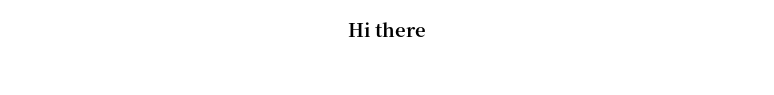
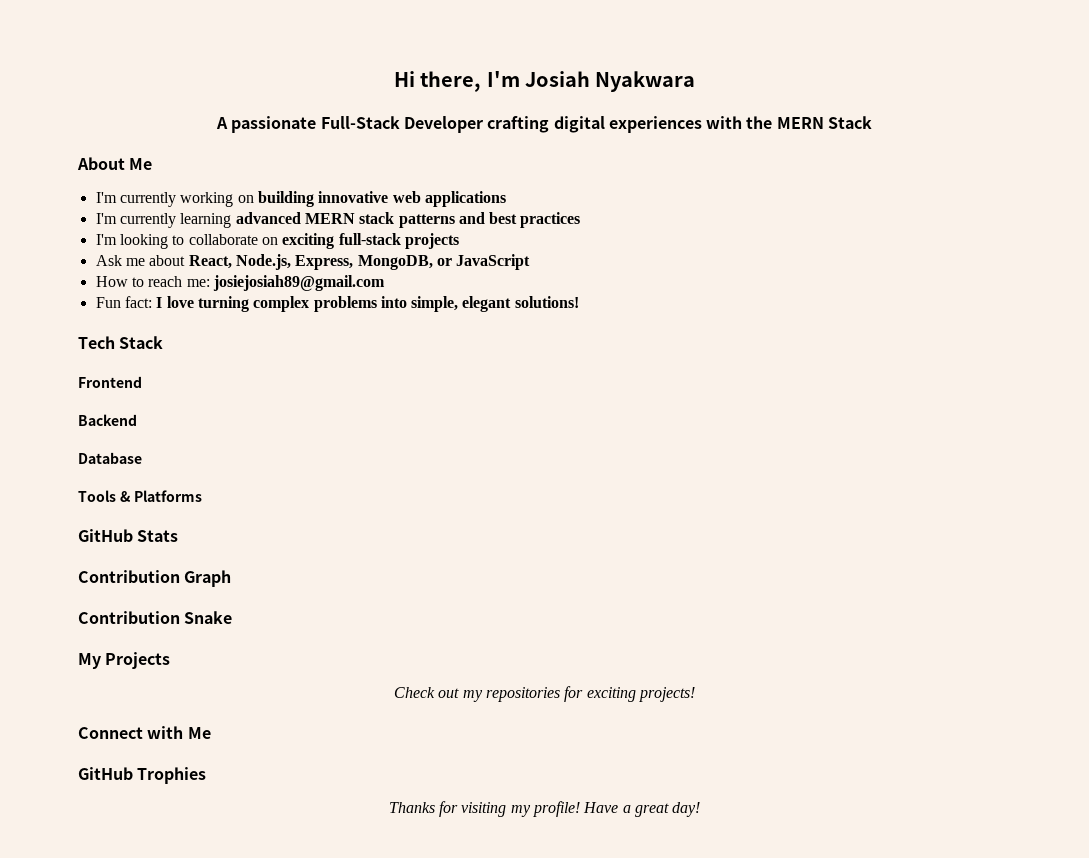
[375,22,426,37] there -> [420,71,696,92] [215,116,873,133] [77,157,153,170] [95,191,506,207] [95,212,581,228] [95,233,459,249] [95,254,531,270] [95,275,385,291] [95,296,579,312] [78,336,164,349] [78,376,142,388] [78,414,137,426] [78,452,142,464] [78,490,202,502] [78,529,179,542] [78,570,232,587] [78,611,233,624] [78,652,171,669] [394,686,695,702] [78,726,211,739] [78,767,207,784] [388,801,701,817] there, I'm Josiah Nyakwara // A passionate Full-Stack Developer crafting digital experiences with the MERN Stack // About Me // I'm currently working on building innovative web applications // I'm currently learning advanced MERN stack patterns and best practices // I'm looking to collaborate on exciting full-stack projects // Ask me about React, Node.js, Express, MongoDB, or JavaScript // How to reach me: josiejosiah89@gmail.com // Fun fact: I love turning complex problems into simple, elegant solutions! // Tech Stack // Frontend // Backend // Database // Tools & Platforms // GitHub Stats // Contribution Graph // Contribution Snake // My Projects // Check out my repositories for exciting projects! // Connect with Me // GitHub Trophies // Thanks for visiting my profile! Have a great day!

